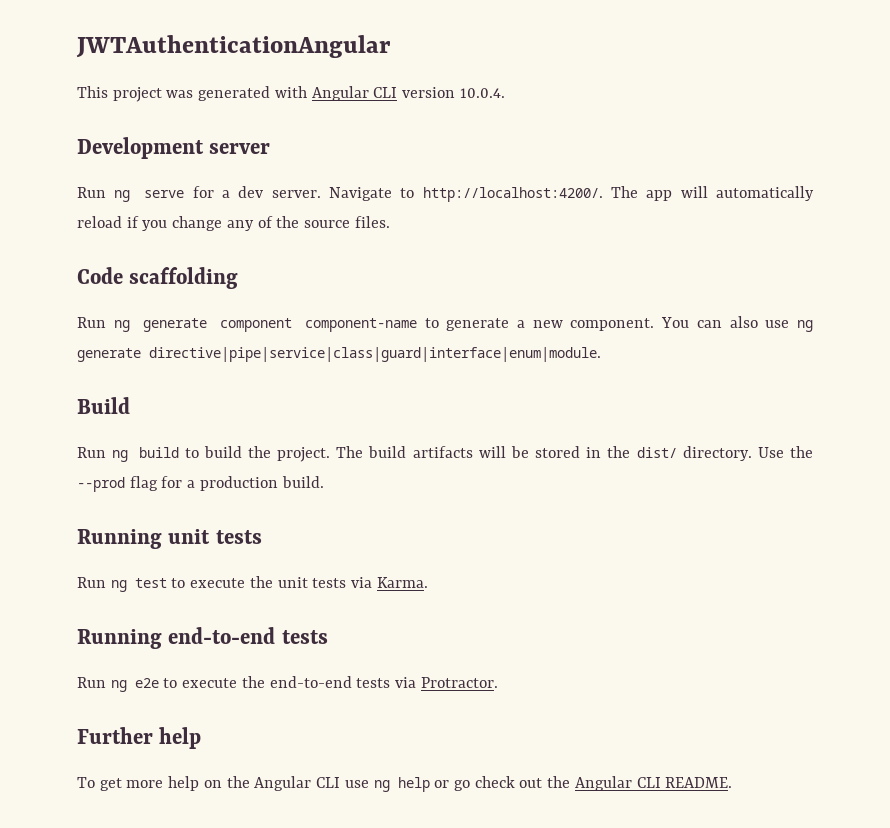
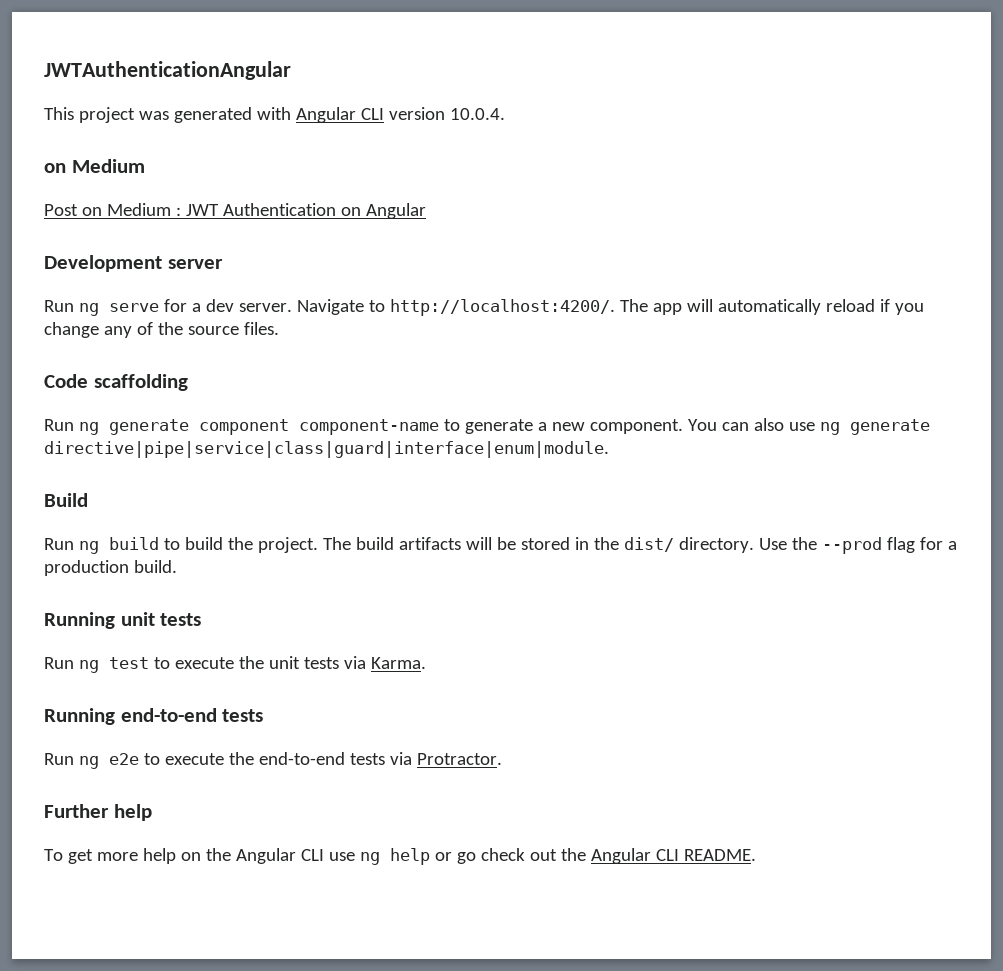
(505, 93) none -> [44,159,145,173] [44,203,426,219] // on Medium // Post on Medium : JWT Authentication on Angular

